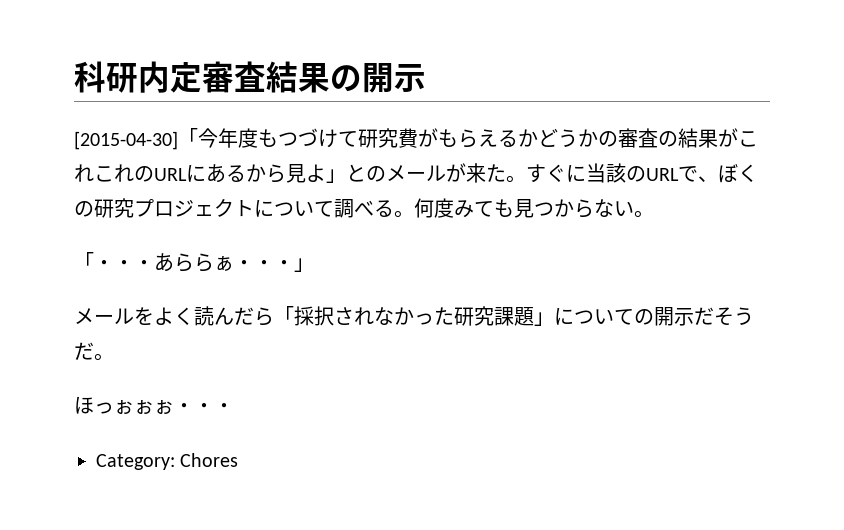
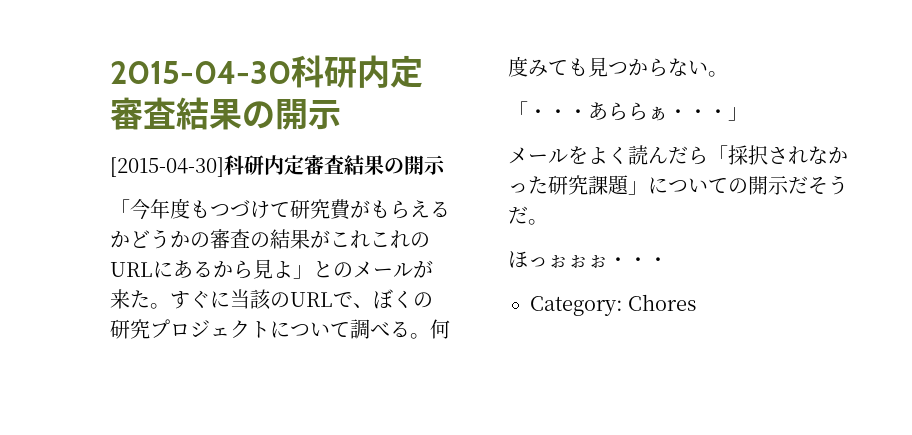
(74, 77) none -> [110,61,291,84] 2015-04-30
(178, 140) none -> [224,155,446,175] 科研内定審査結果の開示 //

